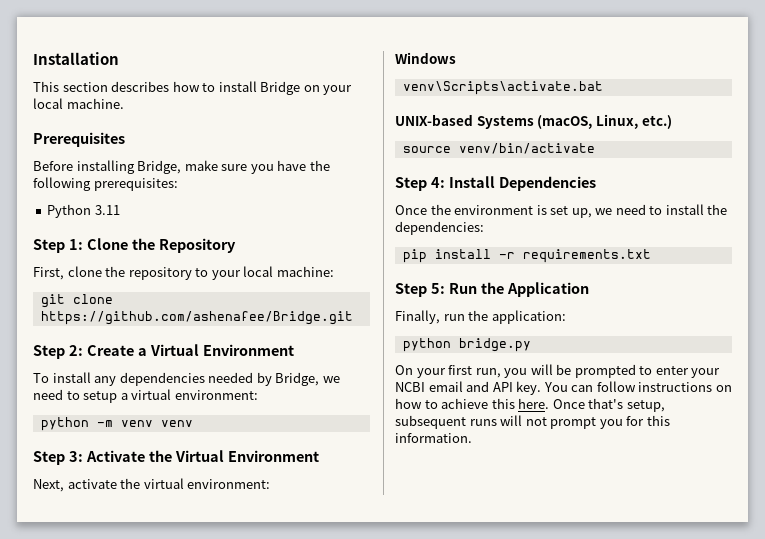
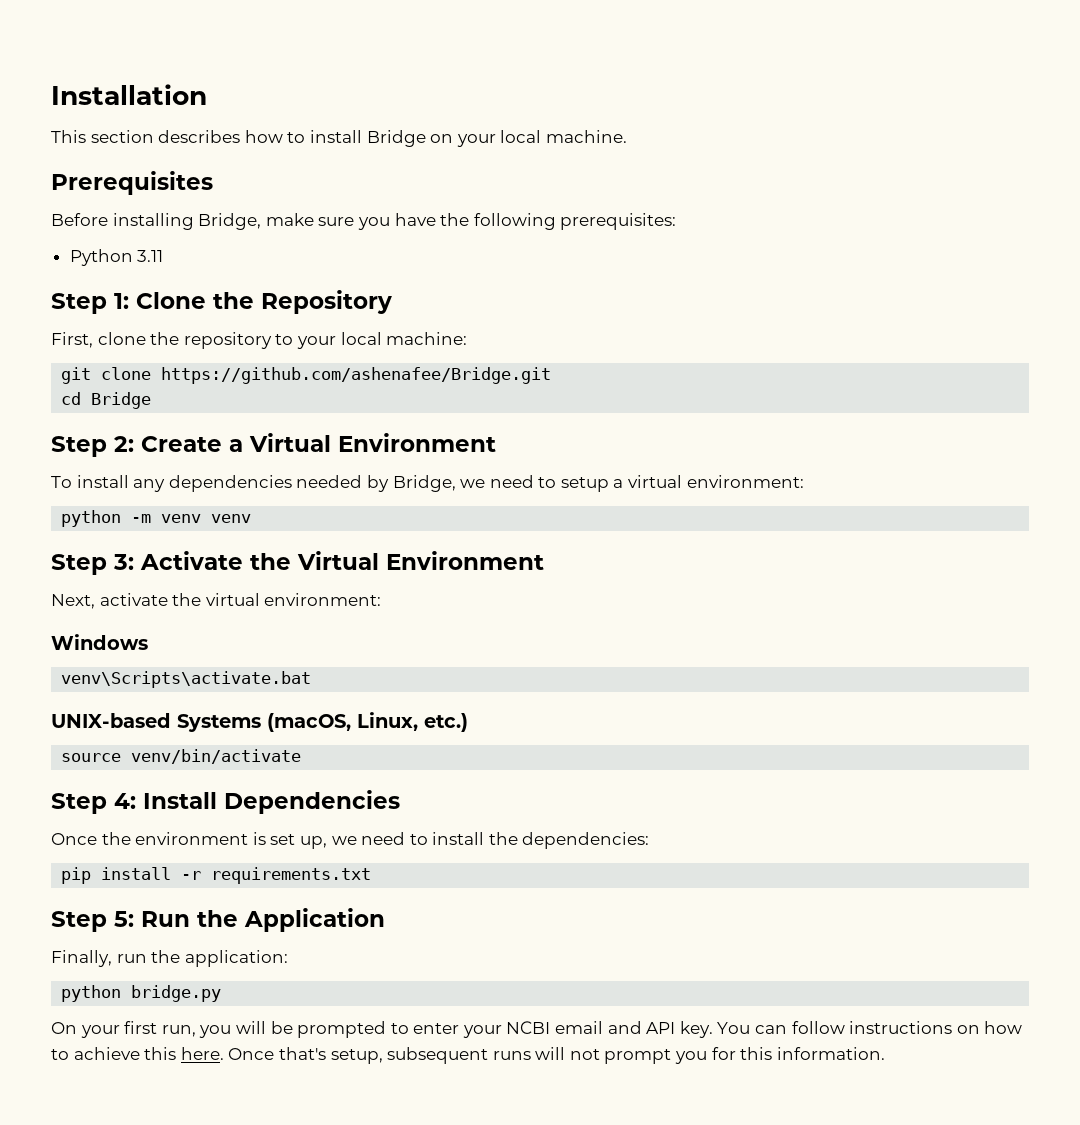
(353, 318) none -> [61,392,152,409] // cd Bridge

